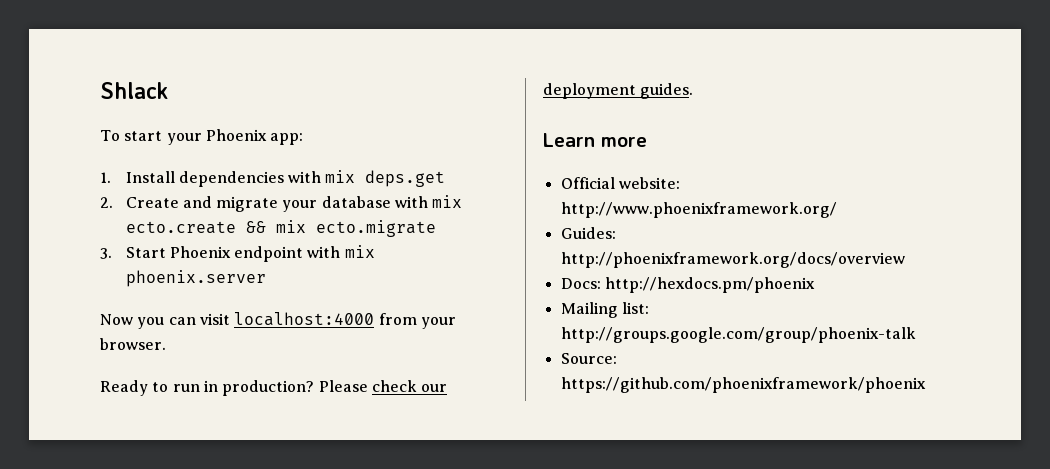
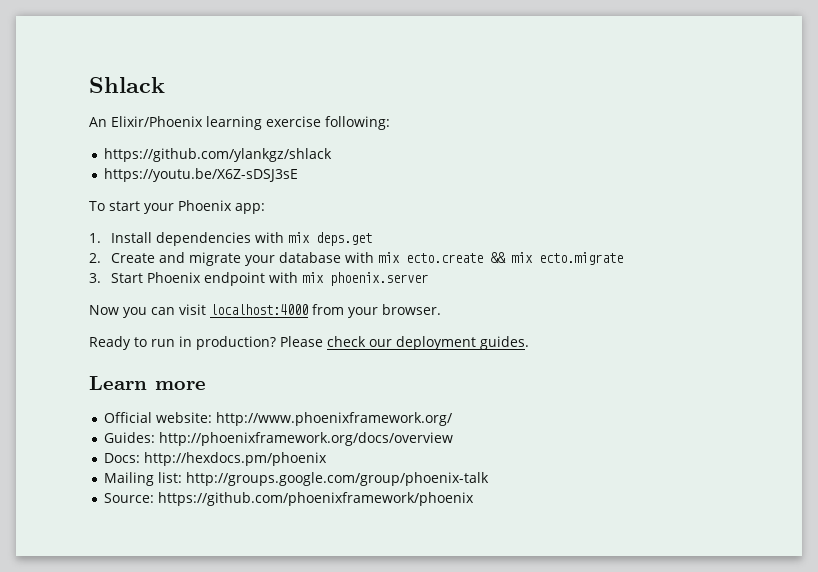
(168, 90) none -> [89,116,390,130] [104,148,333,162] [104,168,299,182] // An Elixir/Phoenix learning exercise following: // https://github.com/ylankgz/shlack // https://youtu.be/X6Z-sDSJ3sE

